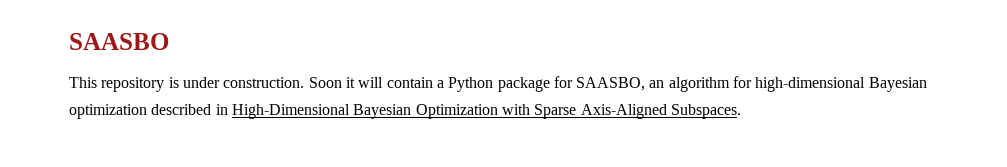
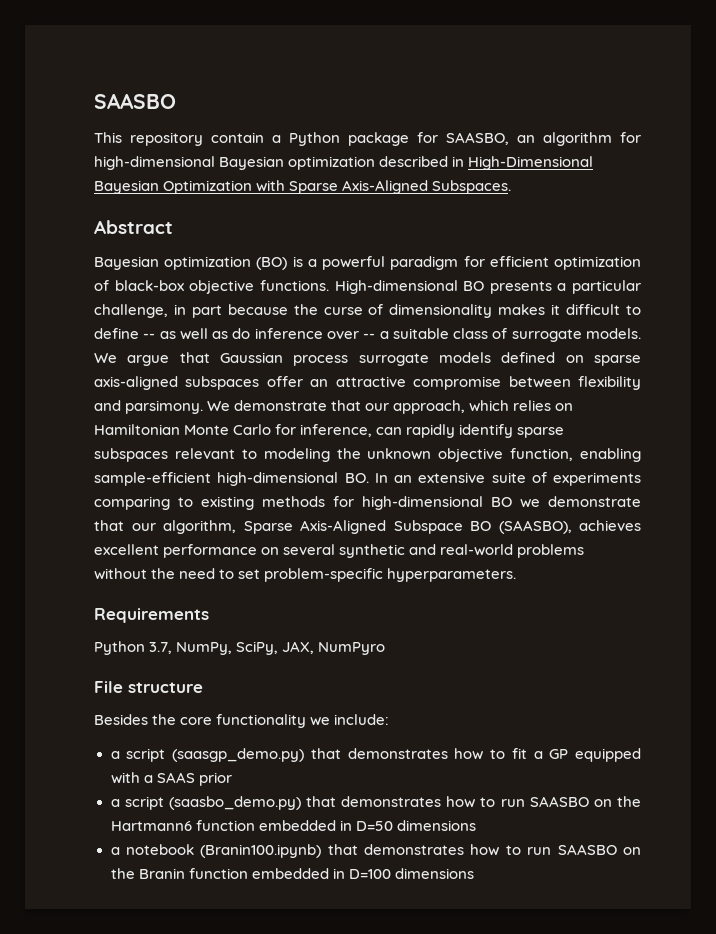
[168,77,384,88] is under construction. Soon it will -> (203, 139) none
(741, 111) none -> [94,220,173,234] [94,256,641,270] [94,280,641,294] [94,304,642,318] [94,328,641,342] [94,352,641,366] [94,376,641,390] [94,400,574,414] [94,424,565,438] [94,448,641,462] [94,472,641,486] [94,496,641,510] [94,520,641,534] [94,544,585,558] [94,568,517,582] [94,608,209,623] [94,641,386,655] [94,681,203,693] [94,714,390,728] [110,748,641,762] [110,772,232,786] [110,796,641,810] [110,820,476,831] [110,844,642,858] [110,868,474,879] // Abstract // Bayesian optimization (BO) is a powerful paradigm for efficient optimization of black-box objective functions. High-dimensional BO presents a particular challenge, in part because the curse of dimensionality makes it difficult to define -- as well as do inference over -- a suitable class of surrogate models. We argue that Gaussian process surrogate models defined on sparse axis-aligned subspaces offer an attractive compromise between flexibility and parsimony. We demonstrate that our approach, which relies on Hamiltonian Monte Carlo for inference, can rapidly identify sparse subspaces relevant to modeling the unknown objective function, enabling sample-efficient high-dimensional BO. In an extensive suite of experiments comparing to existing methods for high-dimensional BO we demonstrate that our algorithm, Sparse Axis-Aligned Subspace BO (SAASBO), achieves excellent performance on several synthetic and real-world problems without the need to set problem-specific hyperparameters. // Requirements // Python 3.7, NumPy, SciPy, JAX, NumPyro // File structure // Besides the core functionality we include: // a script (saasgp_demo.py) that demonstrates how to fit a GP equipped with a SAAS prior // a script (saasbo_demo.py) that demonstrates how to run SAASBO on the Hartmann6 function embedded in D=50 dimensions // a notebook (Branin100.ipynb) that demonstrates how to run SAASBO on the Branin function embedded in D=100 dimensions

